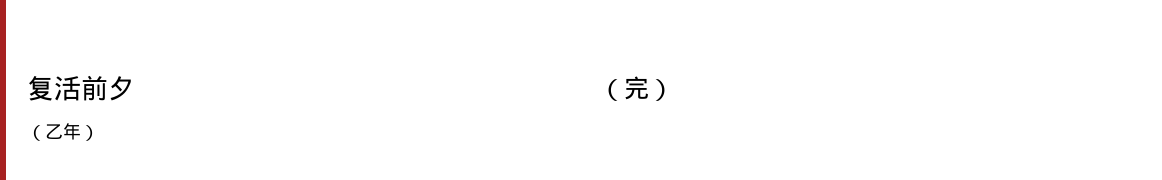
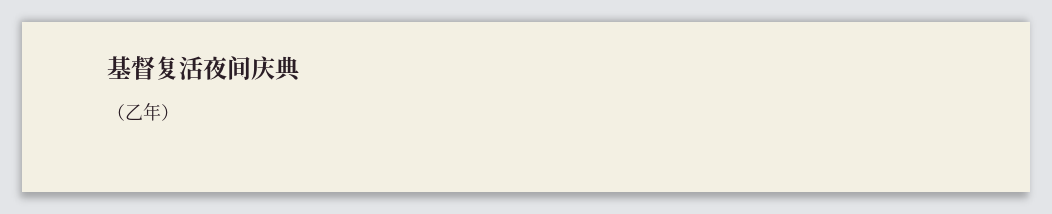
[27,75,135,101] 复活前夕 -> [107,56,302,82] 基督复活夜间庆典
[599,76,674,101] // （完） -> (179, 112) none

